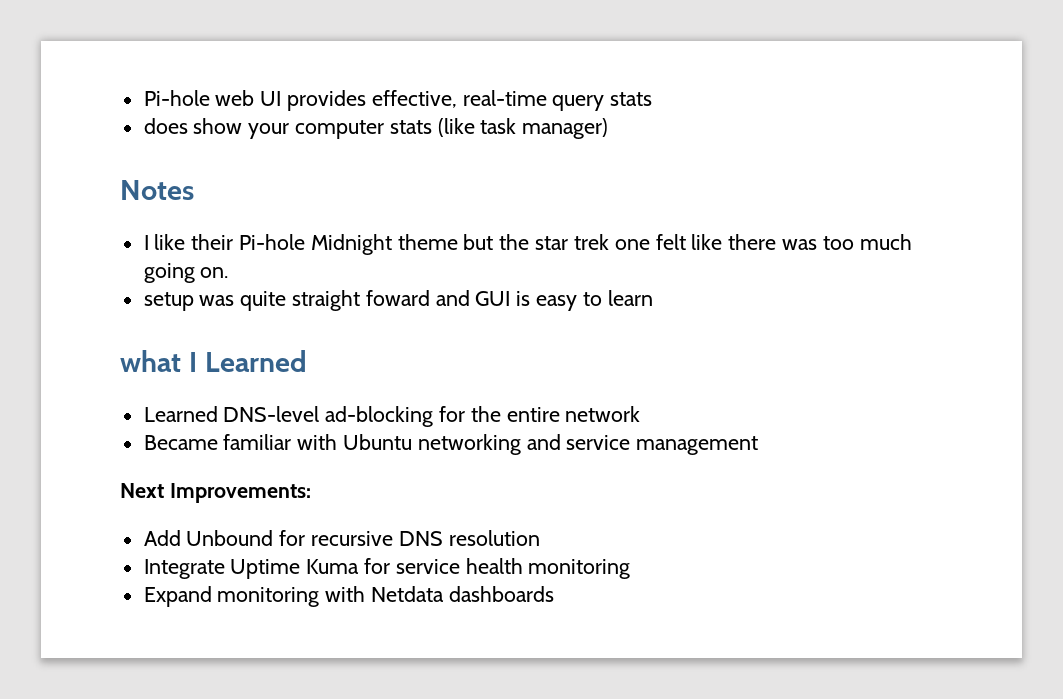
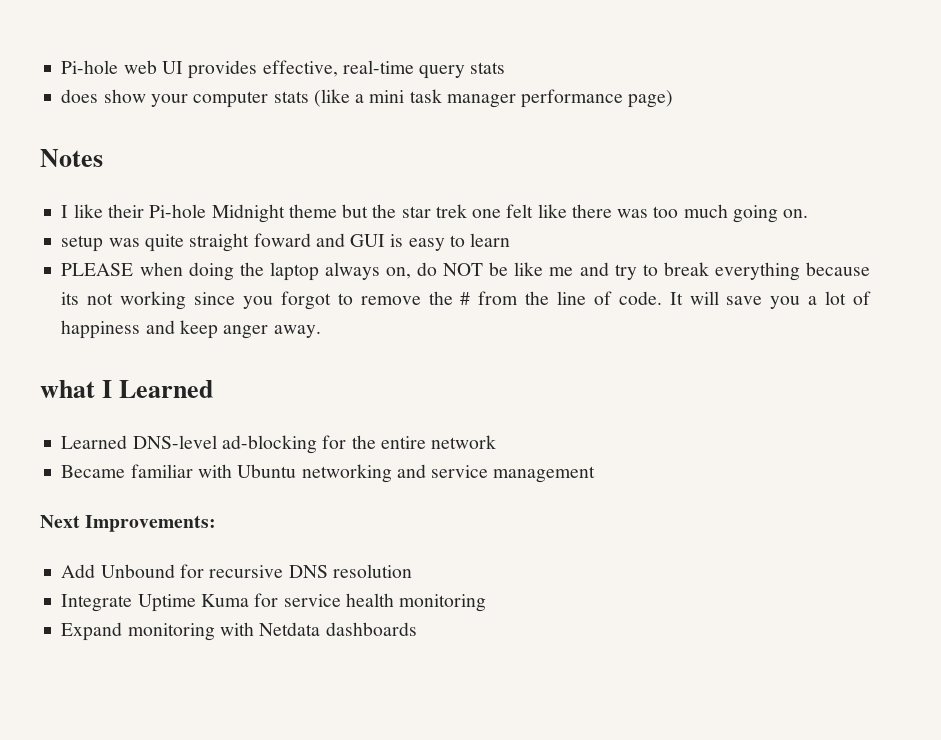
[480,118,609,139] task manager) -> [355,89,674,108] a mini task manager performance page)
(653, 298) none -> [61,262,870,281] [61,291,871,310] [61,320,321,339] // PLEASE when doing the laptop always on, do NOT be like me and try to break everything because its not working since you forgot to remove the # from the line of code. It will save you a lot of happiness and keep anger away.

